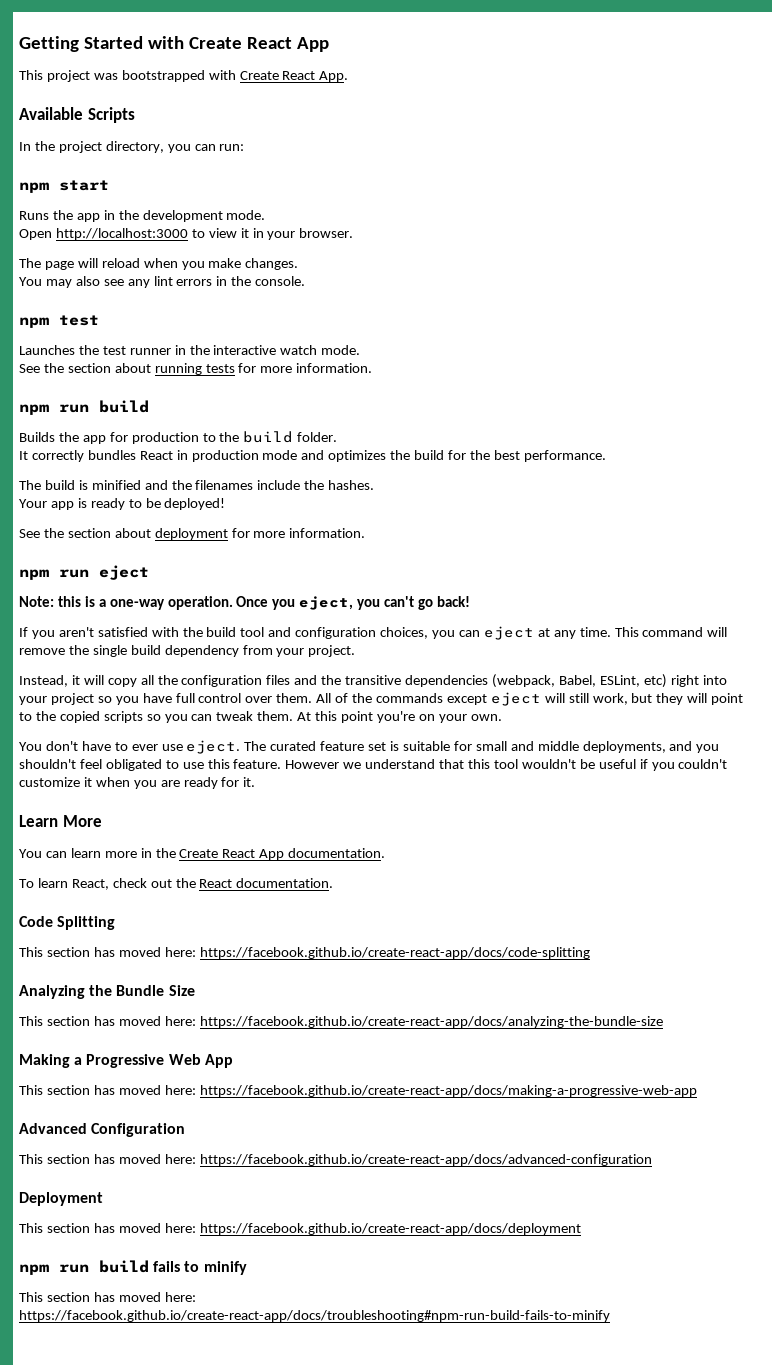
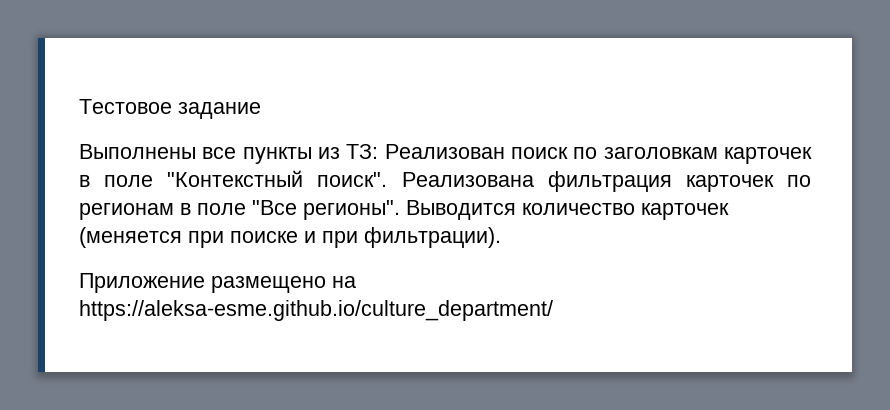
[19,36,329,52] [19,70,349,82] [19,107,135,123] [19,141,245,153] [19,180,109,193] [19,210,266,222] [19,228,354,240] [19,258,299,270] [19,276,306,288] [19,315,99,328] [19,345,361,355] [19,363,373,375] [19,400,149,415] [19,431,338,444] [19,450,606,462] [19,480,375,490] [19,498,226,510] [19,528,366,540] [19,565,149,580] [19,596,470,610] [19,626,728,640] [19,645,356,657] [19,674,727,688] [19,692,744,706] [19,711,502,723] [19,740,720,754] [19,759,728,771] [19,777,256,789] [19,815,102,827] [19,848,386,860] [19,878,334,890] [19,916,116,930] [19,947,590,959] [19,985,195,999] [19,1016,663,1028] [19,1054,233,1068] [19,1085,697,1097] [19,1123,186,1137] [19,1154,652,1166] [19,1192,103,1206] [19,1223,581,1235] [19,1260,247,1275] [19,1292,196,1302] [19,1310,610,1322] Getting Started with Create React App // This project was bootstrapped with Create React App. // Available Scripts // In the project directory, you can run: // npm start // Runs the app in the development mode. // Open http://localhost:3000 to view it in your browser. // The page will reload when you make changes. // You may also see any lint errors in the console. // npm test // Launches the test runner in the interactive watch mode. // See the section about running tests for more information. // npm run build // Builds the app for production to the build folder. // It correctly bundles React in production mode and optimizes the build for the best performance. // The build is minified and the filenames include the hashes. // Your app is ready to be deployed! // See the section about deployment for more information. // npm run eject // Note: this is a one-way operation. Once you eject, you can't go back! // If you aren't satisfied with the build tool and configuration choices, you can eject at any time. This command will remove the single build dependency from your project. // Instead, it will copy all the configuration files and the transitive dependencies (webpack, Babel, ESLint, etc) right into your project so you have full control over them. All of the commands except eject will still work, but they will point to the copied scripts so you can tweak them. At this point you're on your own. // You don't have to ever use eject. The curated feature set is suitable for small and middle deployments, and you shouldn't feel obligated to use this feature. However we understand that this tool wouldn't be useful if you couldn't customize it when you are ready for it. // Learn More // You can learn more in the Create React App documentation. // To learn React, check out the React documentation. // Code Splitting // This section has moved here: https://facebook.github.io/create-react-app/docs/code-splitting // Analyzing the Bundle Size // This section has moved here: https://facebook.github.io/create-react-app/docs/analyzing-the-bundle-size // Making a Progressive Web App // This section has moved here: https://facebook.github.io/create-react-app/docs/making-a-progressive-web-app // Advanced Configuration // This section has moved here: https://facebook.github.io/create-react-app/docs/advanced-configuration // Deployment // This section has moved here: https://facebook.github.io/create-react-app/docs/deployment // npm run build fails to minify // This section has moved here: https://facebook.github.io/create-react-app/docs/troubleshooting#npm-run-build-fails-to-minify -> [79,99,261,119] [79,144,812,164] [79,170,811,192] [79,200,729,220] [79,227,501,248] [79,273,356,293] [79,300,553,321] Тестовое задание // Выполнены все пункты из ТЗ: Реализован поиск по заголовкам карточек в поле "Контекстный поиск". Реализована фильтрация карточек по регионам в поле "Все регионы". Выводится количество карточек (меняется при поиске и при фильтрации). // Приложение размещено на https://aleksa-esme.github.io/culture_department/

